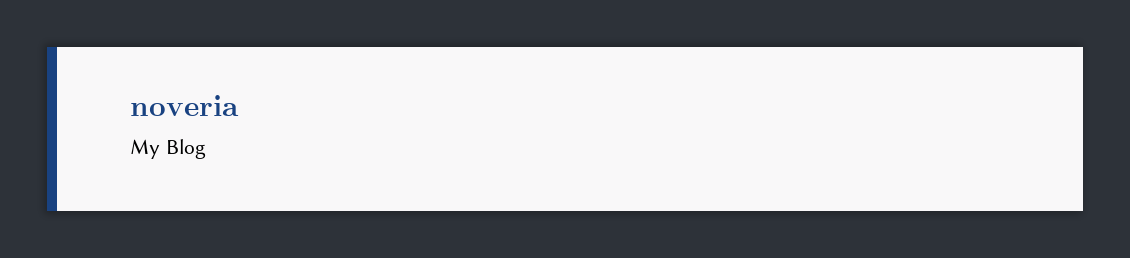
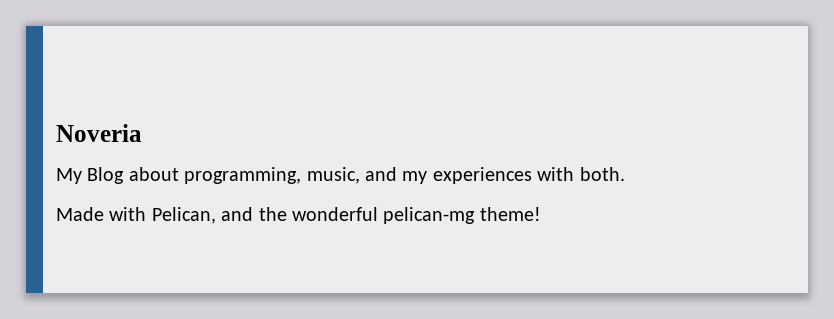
[130,95,239,116] noveria -> [56,124,142,142] Noveria
(206, 149) none -> [128,167,625,184] [56,207,541,224] about programming, music, and my experiences with both. // Made with Pelican, and the wonderful pelican-mg theme!

